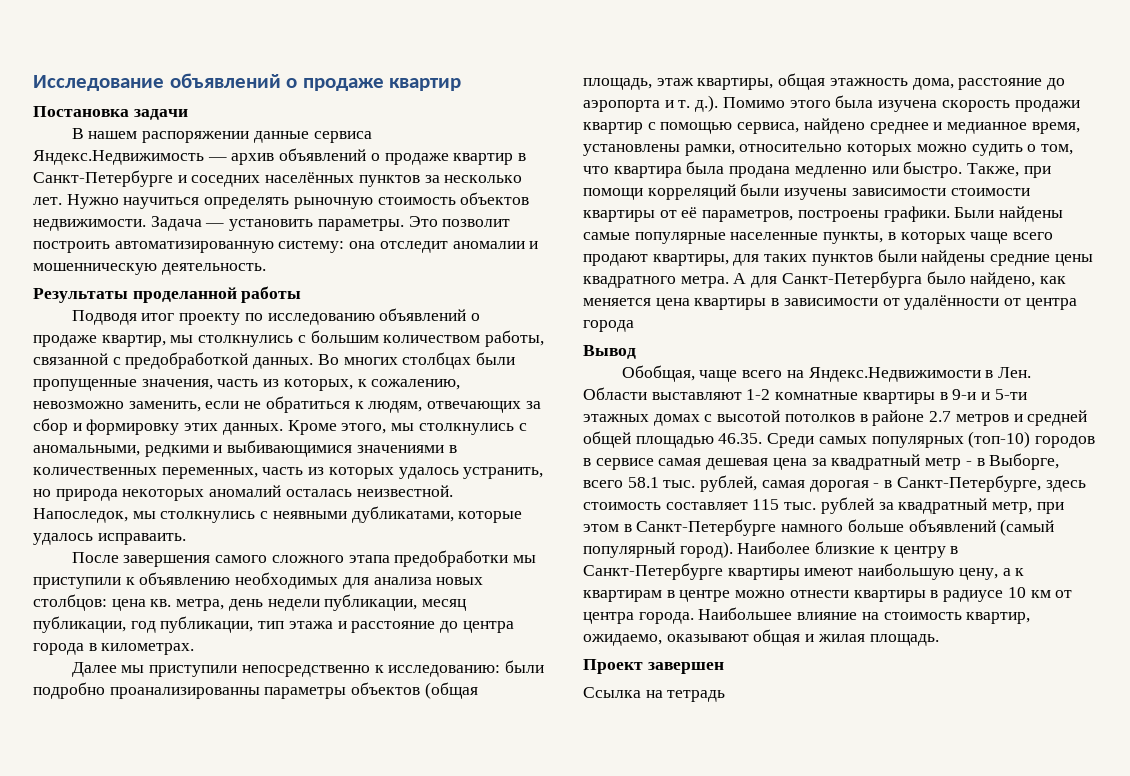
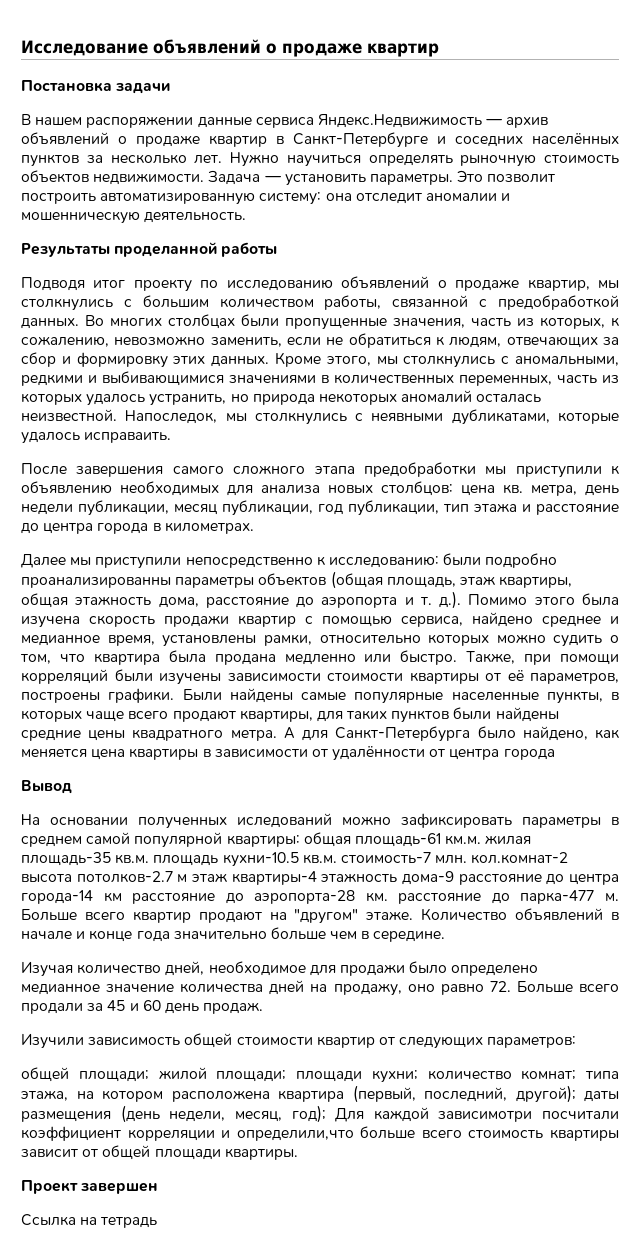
[621,365,1031,382] [583,387,1027,404] [583,410,1088,426] [583,431,1096,448] [583,453,1060,470] [583,475,1086,492] [583,497,1064,514] [583,519,1055,536] [583,541,959,558] [583,563,1025,580] [583,587,1073,602] [583,607,1031,624] [583,629,939,646] Обобщая, чаще всего на Яндекс.Недвижимости в Лен. Области выставляют 1-2 комнатные квартиры в 9-и и 5-ти этажных домах с высотой потолков в районе 2.7 метров и средней общей площадью 46.35. Среди самых популярных (топ-10) городов в сервисе самая дешевая цена за квадратный метр - в Выборге, всего 58.1 тыс. рублей, самая дорогая - в Санкт-Петербурге, здесь стоимость составляет 115 тыс. рублей за квадратный метр, при этом в Санкт-Петербурге намного больше объявлений (самый популярный город). Наиболее близкие к центру в Санкт-Петербурге квартиры имеют наибольшую цену, а к квартирам в центре можно отнести квартиры в радиусе 10 км от центра города. Наибольшее влияние на стоимость квартир, ожидаемо, оказывают общая и жилая площадь. -> [21,813,619,829] [21,832,532,848] [21,852,569,867] [21,871,619,885] [21,890,619,904] [21,908,620,924] [21,927,446,942] [21,961,539,977] [21,980,620,996] [21,1000,264,1014] [21,1033,577,1049] [21,1067,619,1083] [21,1085,619,1103] [21,1105,619,1123] [21,1126,619,1141] [21,1145,298,1160] На основании полученных иследований можно зафиксировать параметры в среднем самой популярной квартиры: общая площадь-61 км.м. жилая площадь-35 кв.м. площадь кухни-10.5 кв.м. стоимость-7 млн. кол.комнат-2 высота потолков-2.7 м этаж квартиры-4 этажность дома-9 расстояние до центра города-14 км расстояние до аэропорта-28 км. расстояние до парка-477 м. Больше всего квартир продают на "другом" этаже. Количество объявлений в начале и конце года значительно больше чем в середине. // Изучая количество дней, необходимое для продажи было определено медианное значение количества дней на продажу, оно равно 72. Больше всего продали за 45 и 60 день продаж. // Изучили зависимость общей стоимости квартир от следующих параметров: // общей площади; жилой площади; площади кухни; количество комнат; типа этажа, на котором расположена квартира (первый, последний, другой); даты размещения (день недели, месяц, год); Для каждой зависимотри посчитали коэффициент корреляции и определили,что больше всего стоимость квартиры зависит от общей площади квартиры.

